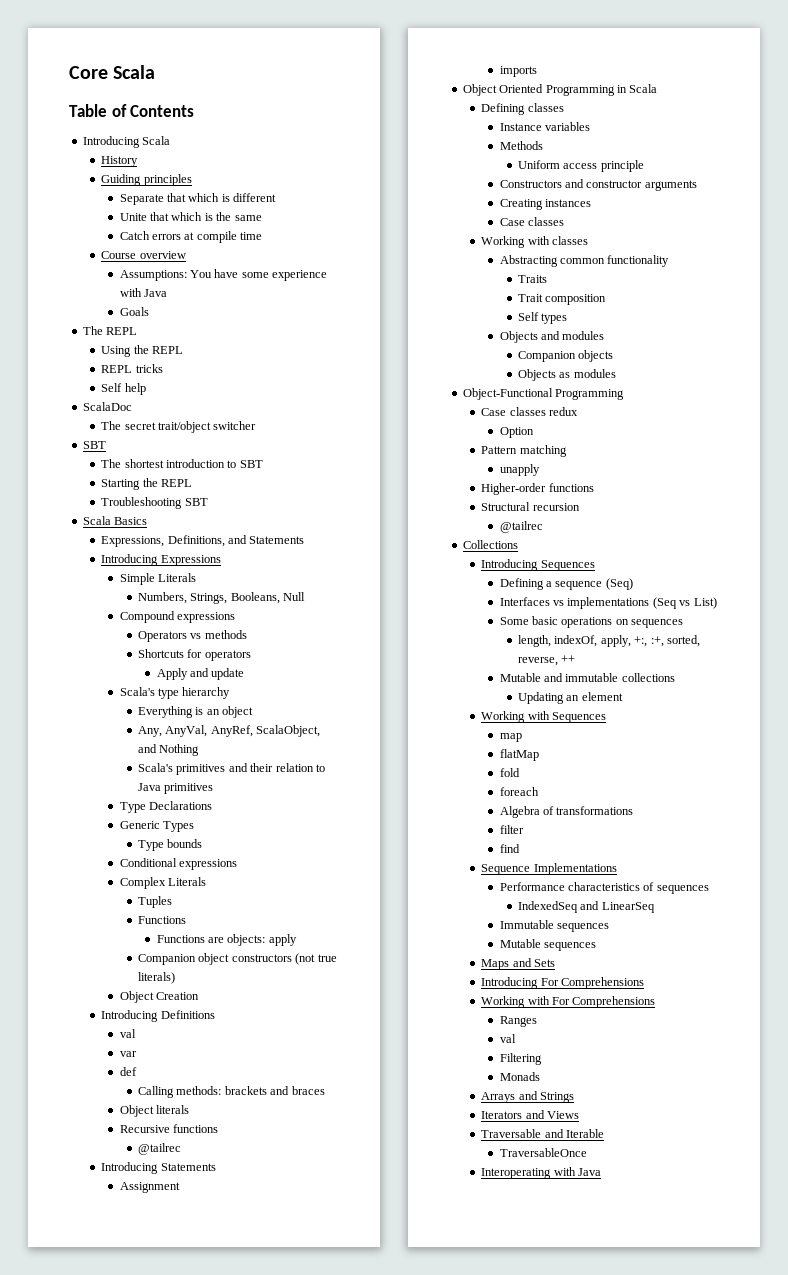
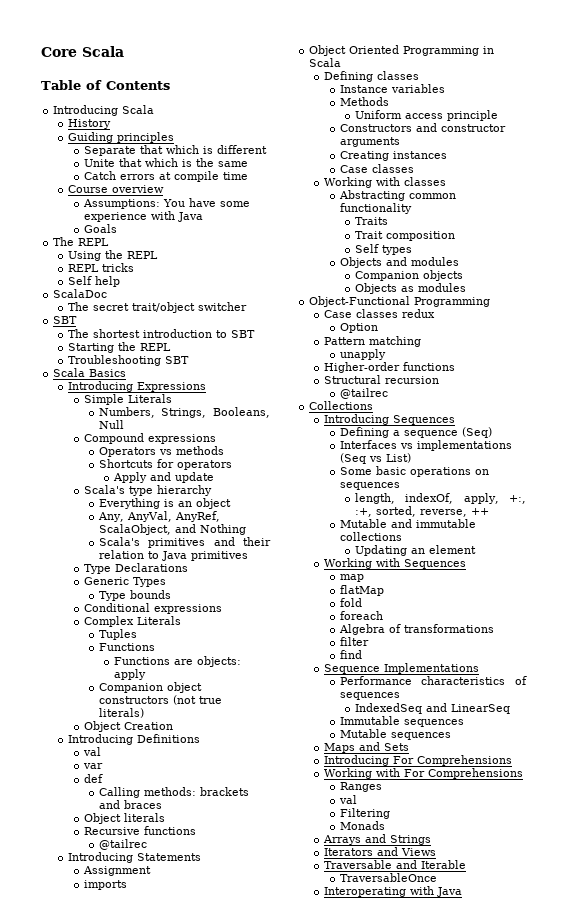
[101,535,305,547] // Expressions, Definitions, and Statements -> (127, 373) none

